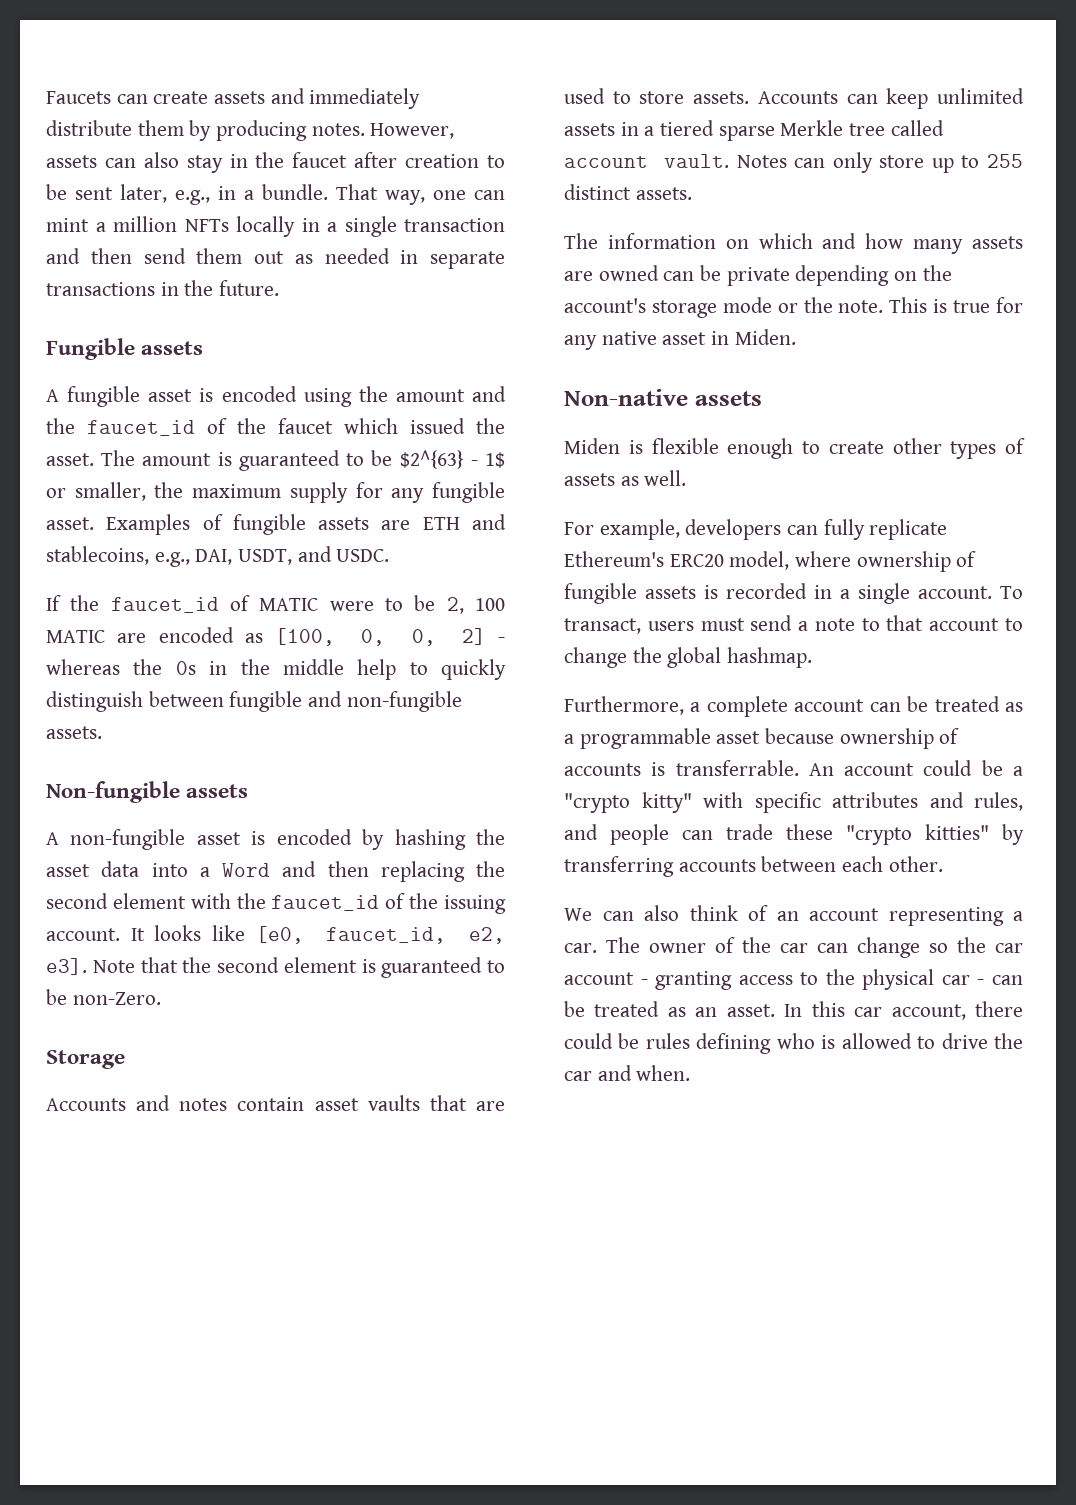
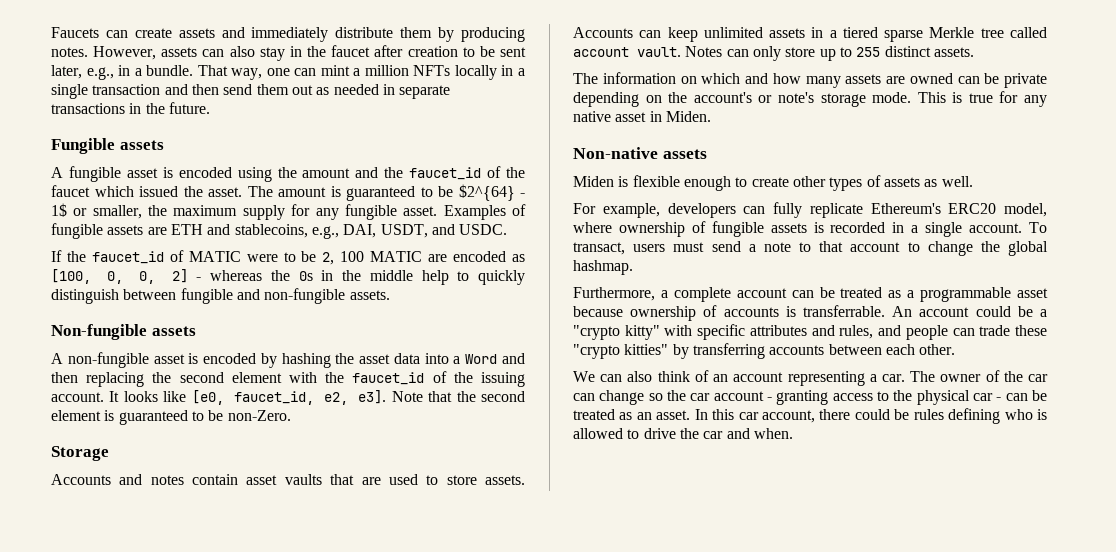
[399,450,464,469] $2^{63} -> [458,184,515,201] $2^{64}
[651,297,884,318] storage mode or the note. -> [758,92,912,107] or note's storage mode.

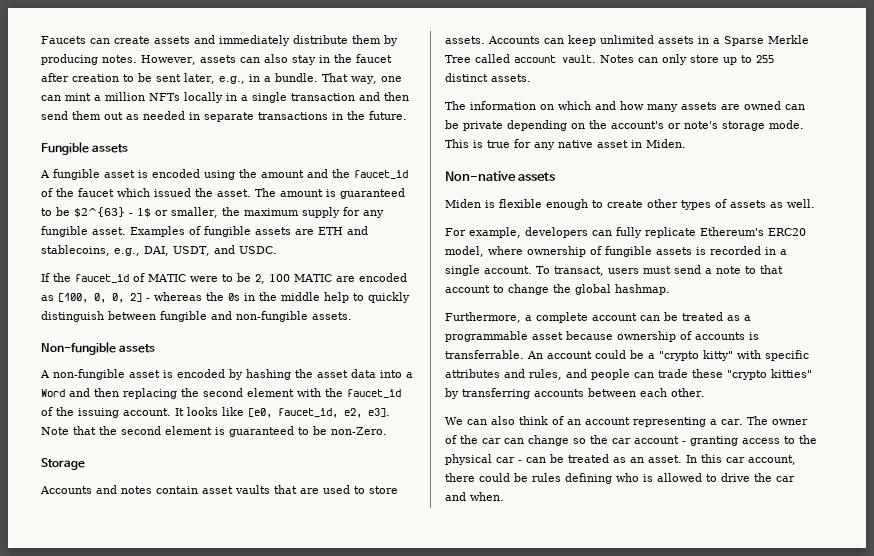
[458,184,515,201] $2^{64} -> [74,207,125,218] $2^{63}
[842,27,1004,42] tiered sparse Merkle tree -> [724,35,809,46] [445,55,471,63] Sparse Merkle Tree

